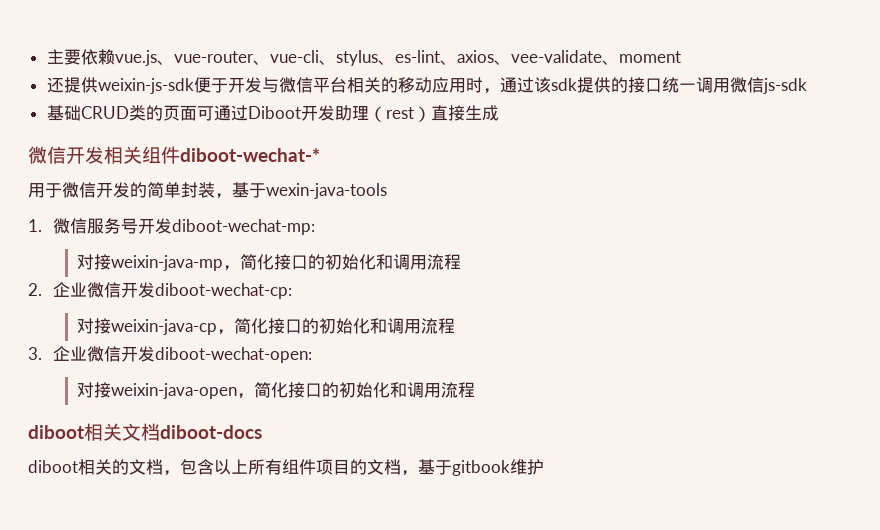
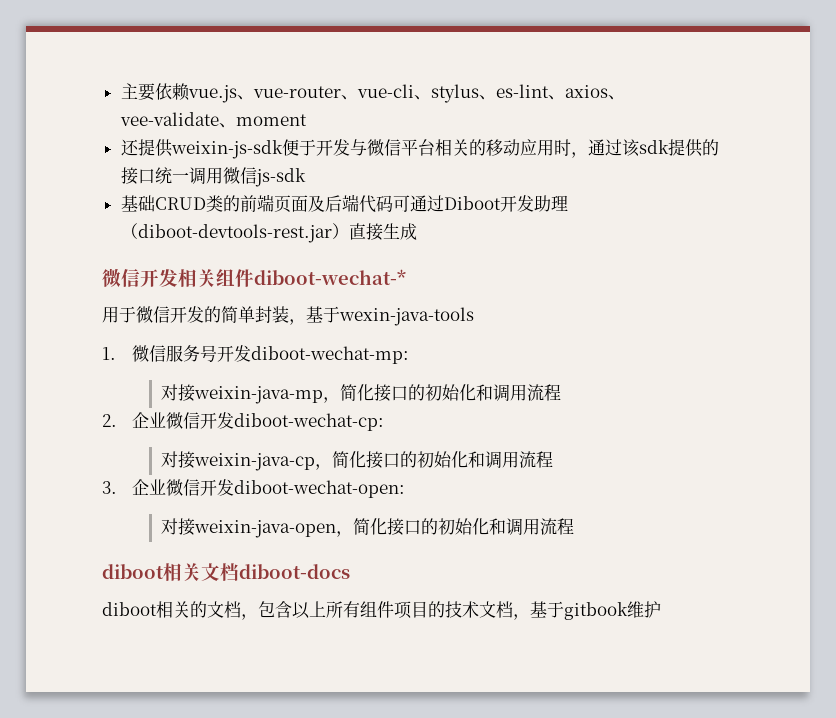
[162,105,197,121] 页面 -> [239,194,393,213] 前端页面及后端代码
[385,107,414,119] rest -> [137,224,332,243] diboot-devtools-rest.jar
(367, 467) none -> [445,601,479,618] 技术

